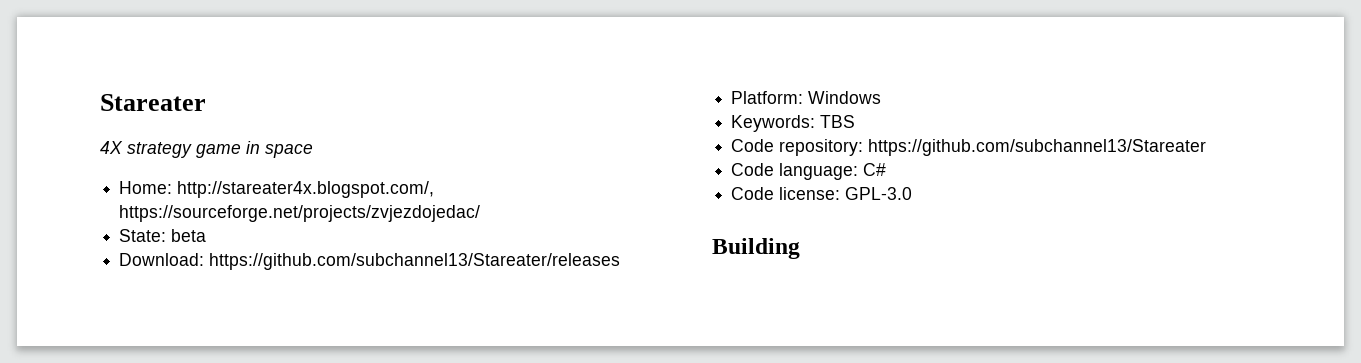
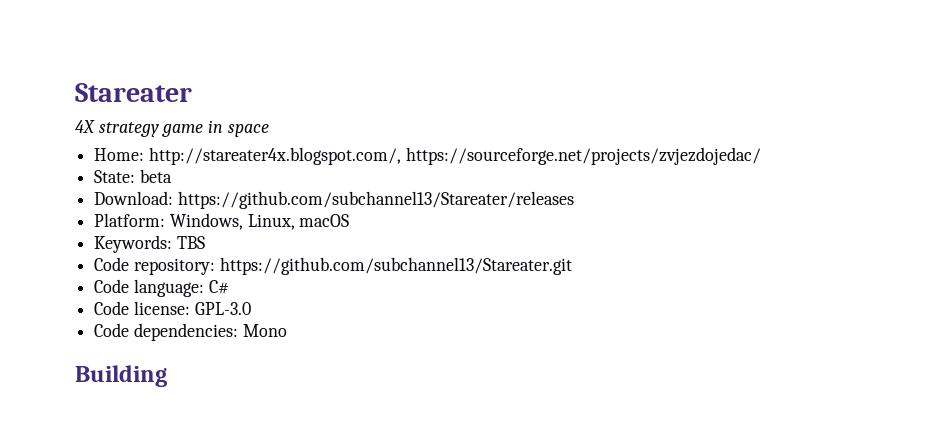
[808,91,882,104] Windows -> [169,213,350,230] Windows, Linux, macOS
[868,139,1207,156] https://github.com/subchannel13/Stareater -> [219,257,572,275] https://github.com/subchannel13/Stareater.git
(913, 193) none -> [94,323,287,341] // Code dependencies: Mono

